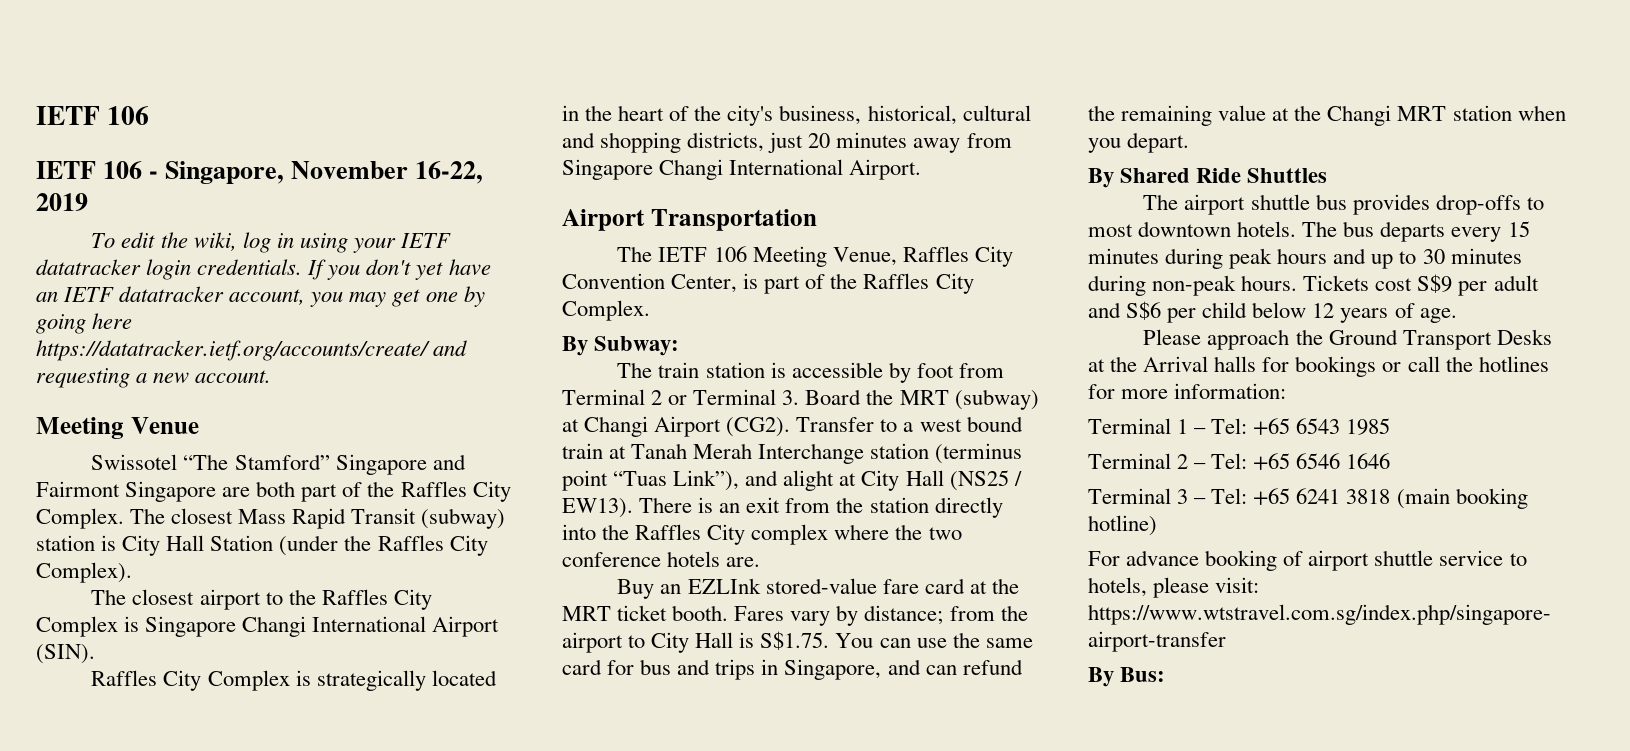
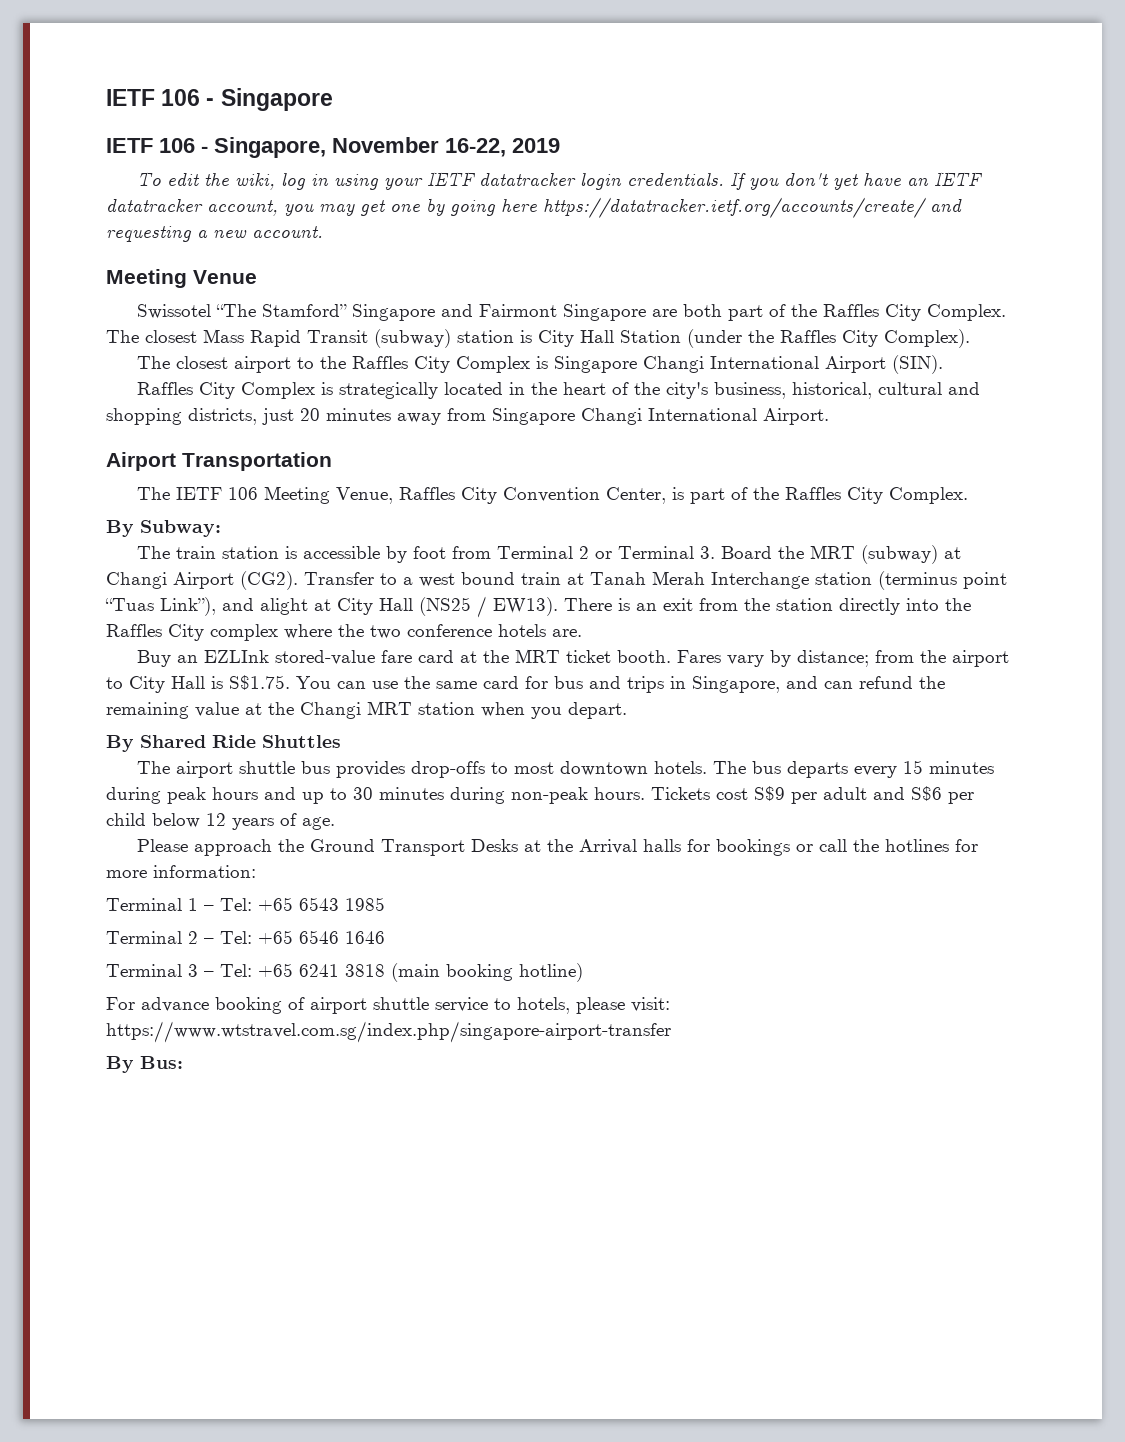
[36,106,150,125] IETF 106 -> [106,88,333,111] IETF 106 - Singapore

